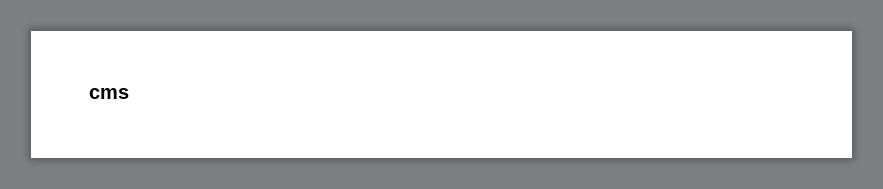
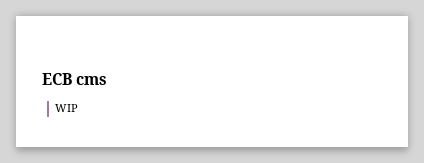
(89, 93) none -> [42,73,72,85] ECB
(129, 93) none -> [54,104,78,112] // WIP

